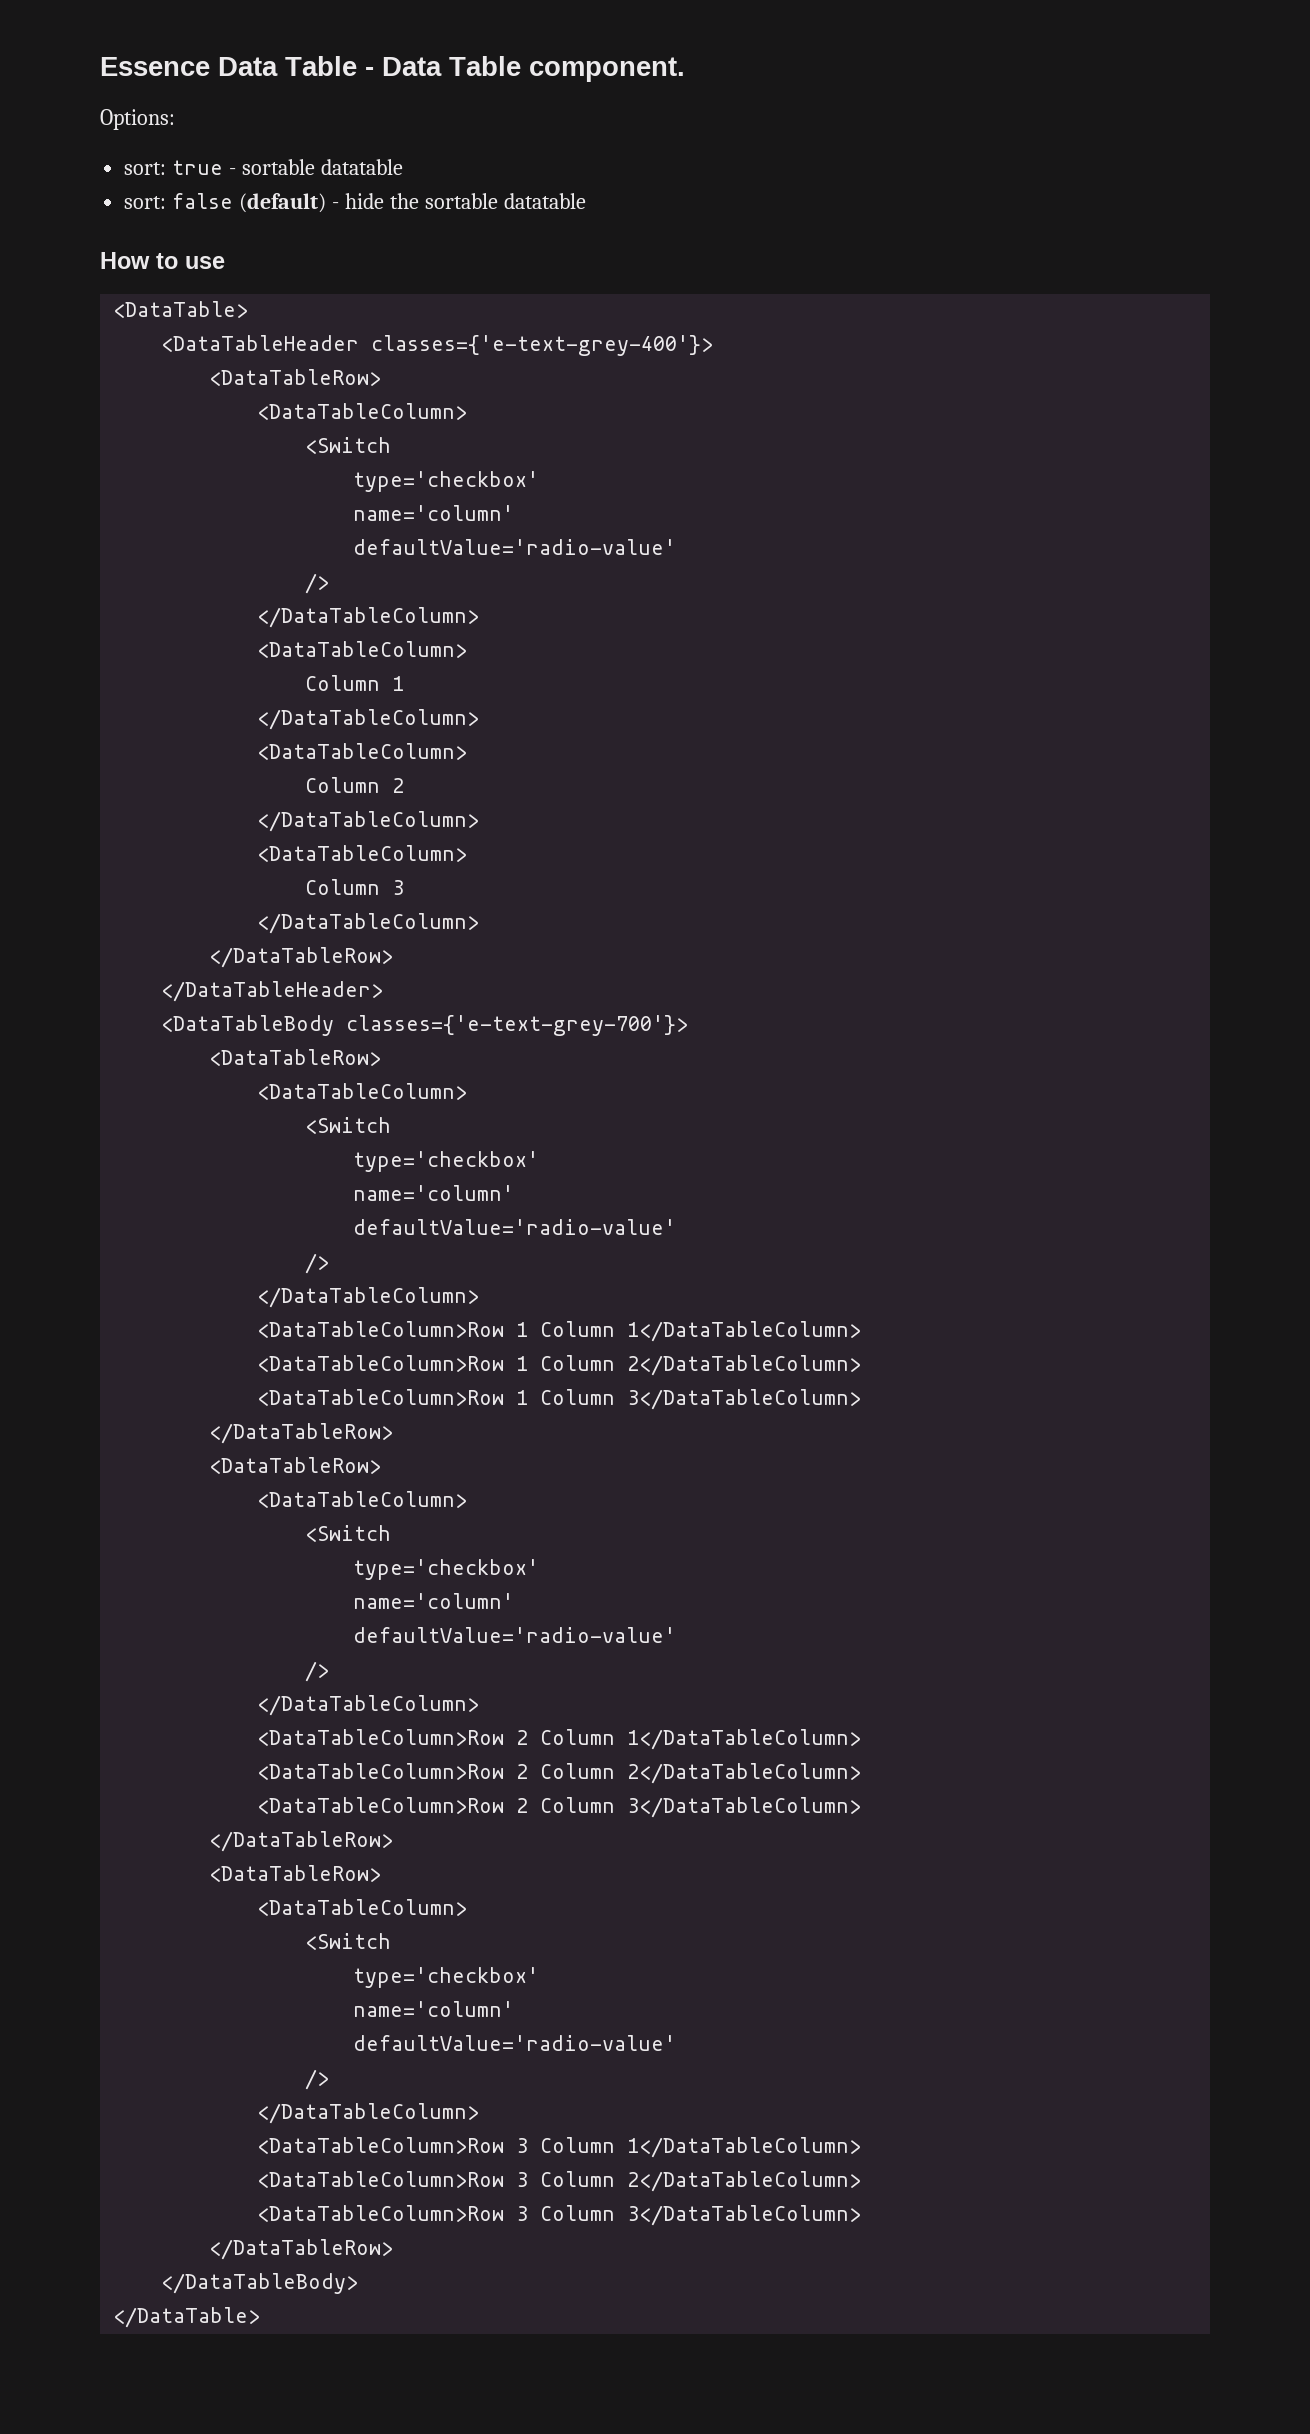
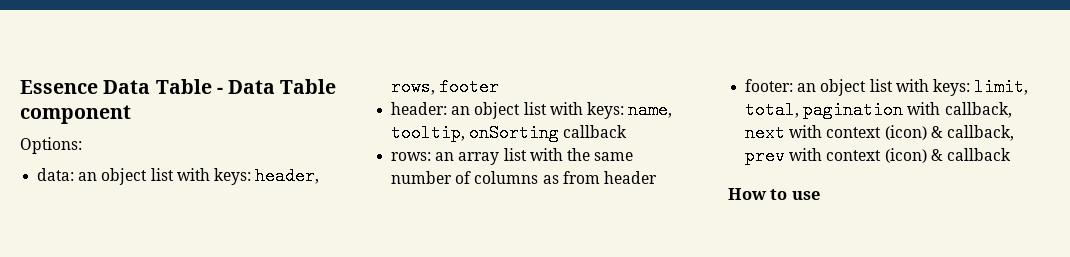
[529,57,685,82] component. -> [20,105,131,124] component
[124,159,403,175] [124,193,586,213] [100,252,225,269] [113,301,249,318] [161,335,714,356] [209,369,382,386] [257,403,468,420] [305,437,392,454] [353,471,540,492] [353,505,515,521] [353,539,677,555] [305,573,330,594] [257,607,480,628] [257,641,468,658] [305,675,405,691] [257,709,480,730] [257,743,468,760] [305,777,405,793] [257,811,480,832] [257,845,468,862] [305,879,405,895] [257,913,480,934] [209,947,394,968] [161,981,384,1002] [161,1015,689,1036] [209,1049,382,1066] [257,1083,468,1100] [305,1117,392,1134] [353,1151,540,1172] [353,1185,515,1201] [353,1219,677,1235] [305,1253,330,1274] [257,1287,480,1308] [257,1321,862,1342] [257,1355,862,1376] [257,1389,862,1410] [209,1423,394,1444] [209,1457,382,1474] [257,1491,468,1508] [305,1525,392,1542] [353,1559,540,1580] [353,1593,515,1609] [353,1627,677,1643] [305,1661,330,1682] [257,1695,480,1716] [257,1729,862,1750] [257,1763,862,1784] [257,1797,862,1818] [209,1831,394,1852] [209,1865,382,1882] [257,1899,468,1916] [305,1933,392,1950] [353,1967,540,1988] [353,2001,515,2017] [353,2035,677,2051] [305,2069,330,2090] [257,2103,480,2124] [257,2137,862,2158] [257,2171,862,2192] [257,2205,862,2226] [209,2239,394,2260] [161,2273,359,2294] [113,2307,261,2328] sort: true - sortable datatable // sort: false (default) - hide the sortable datatable // How to use // <DataTable> // <DataTableHeader classes={'e-text-grey-400'}> // <DataTableRow> // <DataTableColumn> // <Switch // type='checkbox' // name='column' // defaultValue='radio-value' // /> // </DataTableColumn> // <DataTableColumn> // Column 1 // </DataTableColumn> // <DataTableColumn> // Column 2 // </DataTableColumn> // <DataTableColumn> // Column 3 // </DataTableColumn> // </DataTableRow> // </DataTableHeader> // <DataTableBody classes={'e-text-grey-700'}> // <DataTableRow> // <DataTableColumn> // <Switch // type='checkbox' // name='column' // defaultValue='radio-value' // /> // </DataTableColumn> // <DataTableColumn>Row 1 Column 1</DataTableColumn> // <DataTableColumn>Row 1 Column 2</DataTableColumn> // <DataTableColumn>Row 1 Column 3</DataTableColumn> // </DataTableRow> // <DataTableRow> // <DataTableColumn> // <Switch // type='checkbox' // name='column' // defaultValue='radio-value' // /> // </DataTableColumn> // <DataTableColumn>Row 2 Column 1</DataTableColumn> // <DataTableColumn>Row 2 Column 2</DataTableColumn> // <DataTableColumn>Row 2 Column 3</DataTableColumn> // </DataTableRow> // <DataTableRow> // <DataTableColumn> // <Switch // type='checkbox' // name='column' // defaultValue='radio-value' // /> // </DataTableColumn> // <DataTableColumn>Row 3 Column 1</DataTableColumn> // <DataTableColumn>Row 3 Column 2</DataTableColumn> // <DataTableColumn>Row 3 Column 3</DataTableColumn> // </DataTableRow> // </DataTableBody> // </DataTable> -> [37,167,320,185] [391,78,500,96] [391,101,673,119] [391,124,628,142] [391,148,634,165] [391,171,657,184] [745,78,1029,96] [745,101,1012,119] [745,124,1014,142] [745,147,1011,165] [728,188,820,200] data: an object list with keys: header, rows, footer // header: an object list with keys: name, tooltip, onSorting callback // rows: an array list with the same number of columns as from header // footer: an object list with keys: limit, total, pagination with callback, next with context (icon) & callback, prev with context (icon) & callback // How to use

